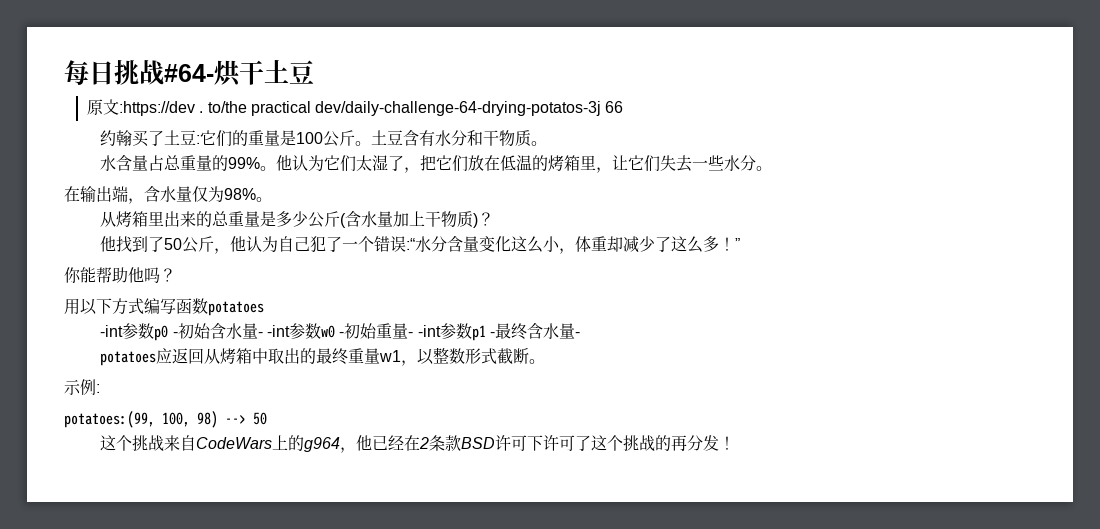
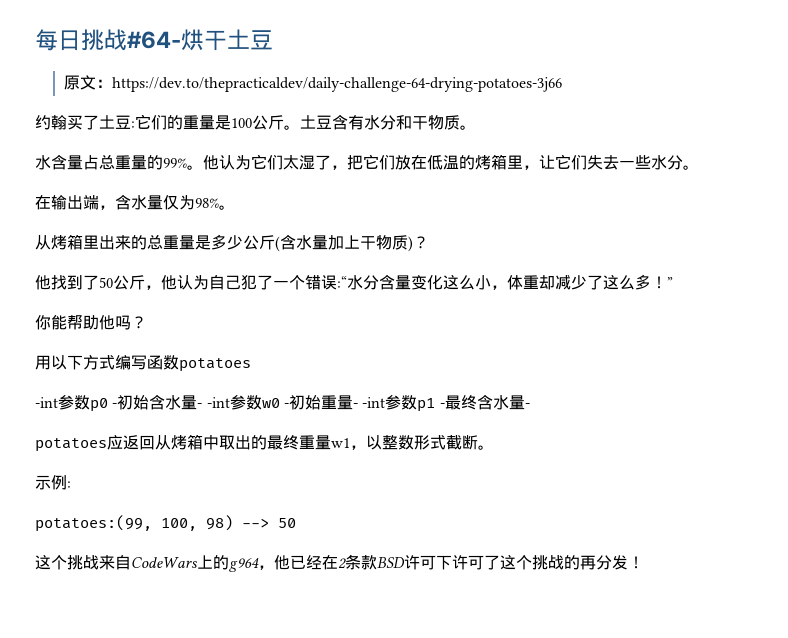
[118,101,624,116] :https://dev . to/the practical dev/daily-challenge-64-drying-potatos-3j 66 -> [95,77,562,92] ：https://dev.to/thepracticaldev/daily-challenge-64-drying-potatoes-3j66

